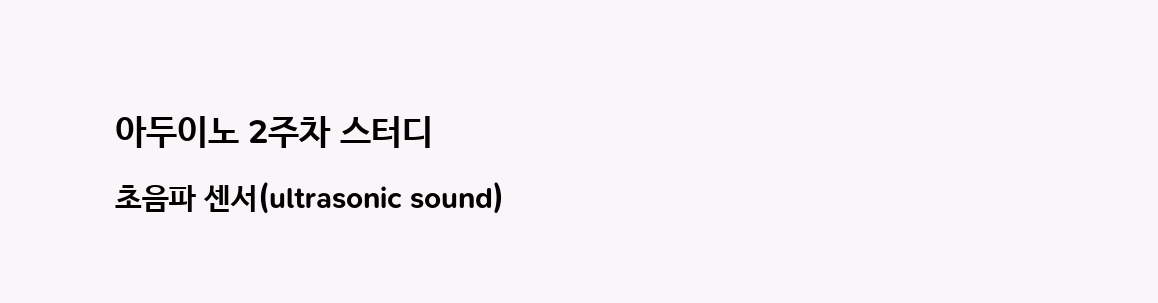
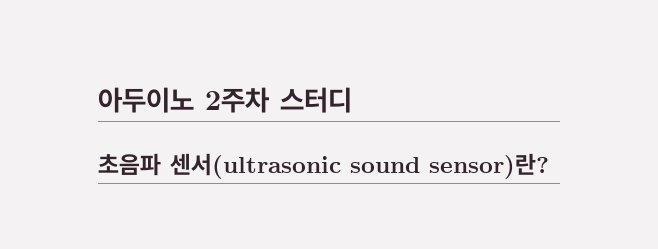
[410,181,504,214] sound) -> [350,153,549,179] sound sensor)란?

